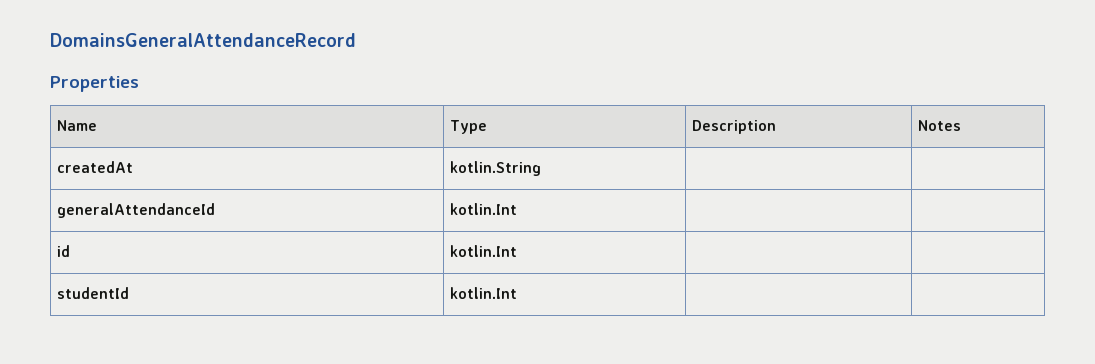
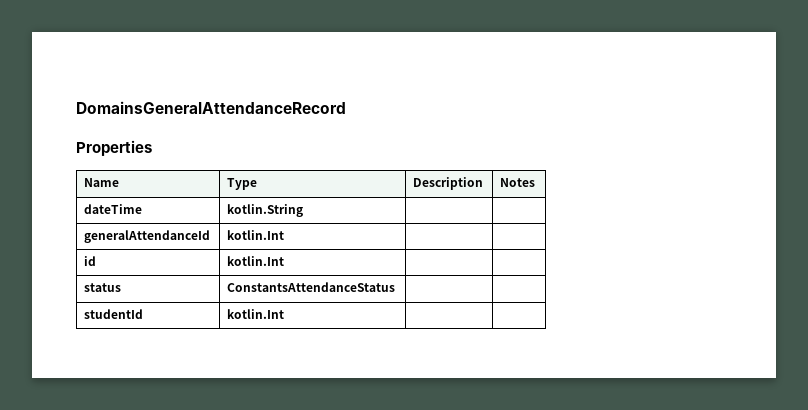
[57,161,134,173] createdAt -> [84,204,143,214] dateTime
(518, 251) none -> [84,283,122,292] [227,282,396,292] // status | ConstantsAttendanceStatus | |

